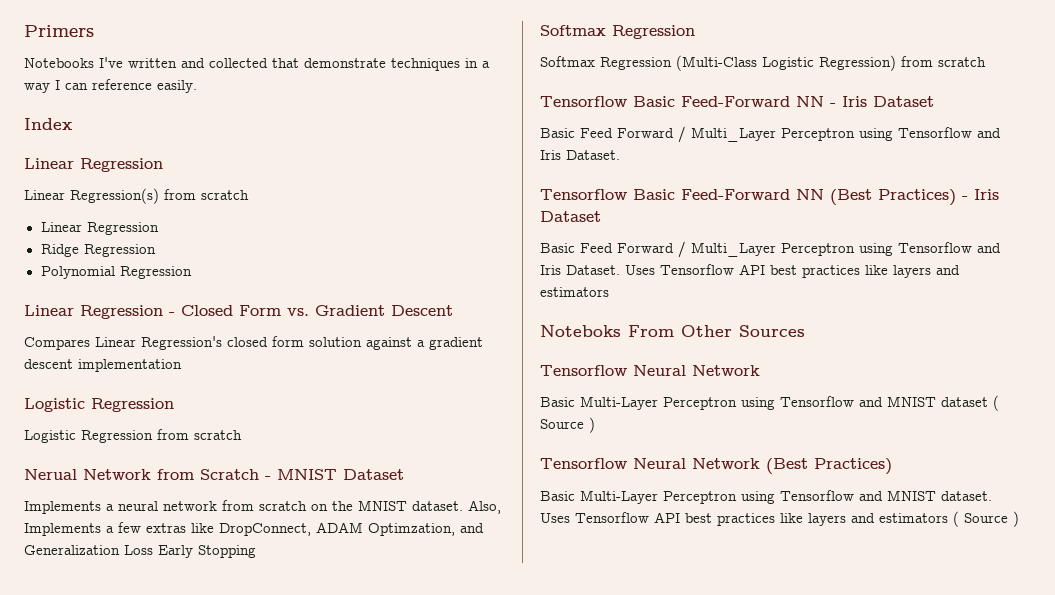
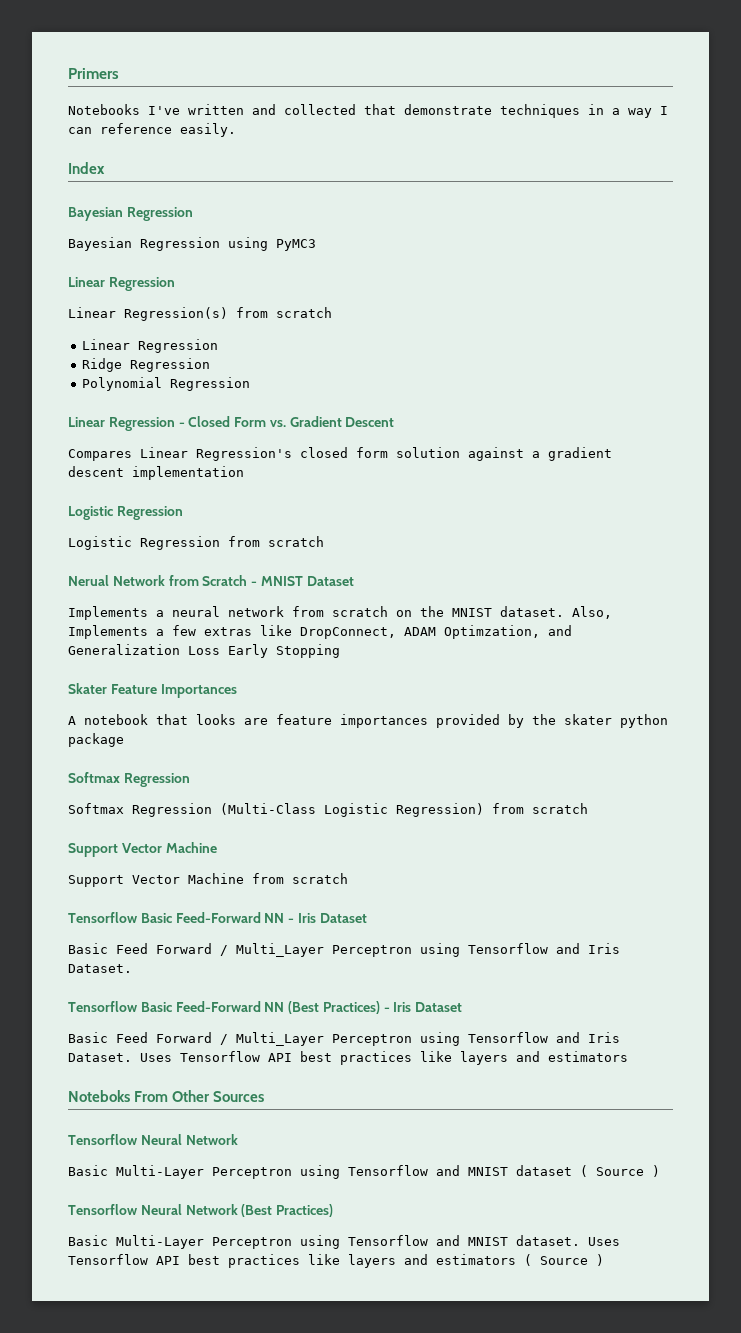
(73, 124) none -> [68,207,193,221] [68,237,316,251] // Bayesian Regression // Bayesian Regression using PyMC3
(256, 551) none -> [68,683,237,698] [68,714,668,728] [68,733,124,747] // Skater Feature Importances // A notebook that looks are feature importances provided by the skater python package
(986, 62) none -> [68,842,217,857] [68,873,348,887] // Support Vector Machine // Support Vector Machine from scratch

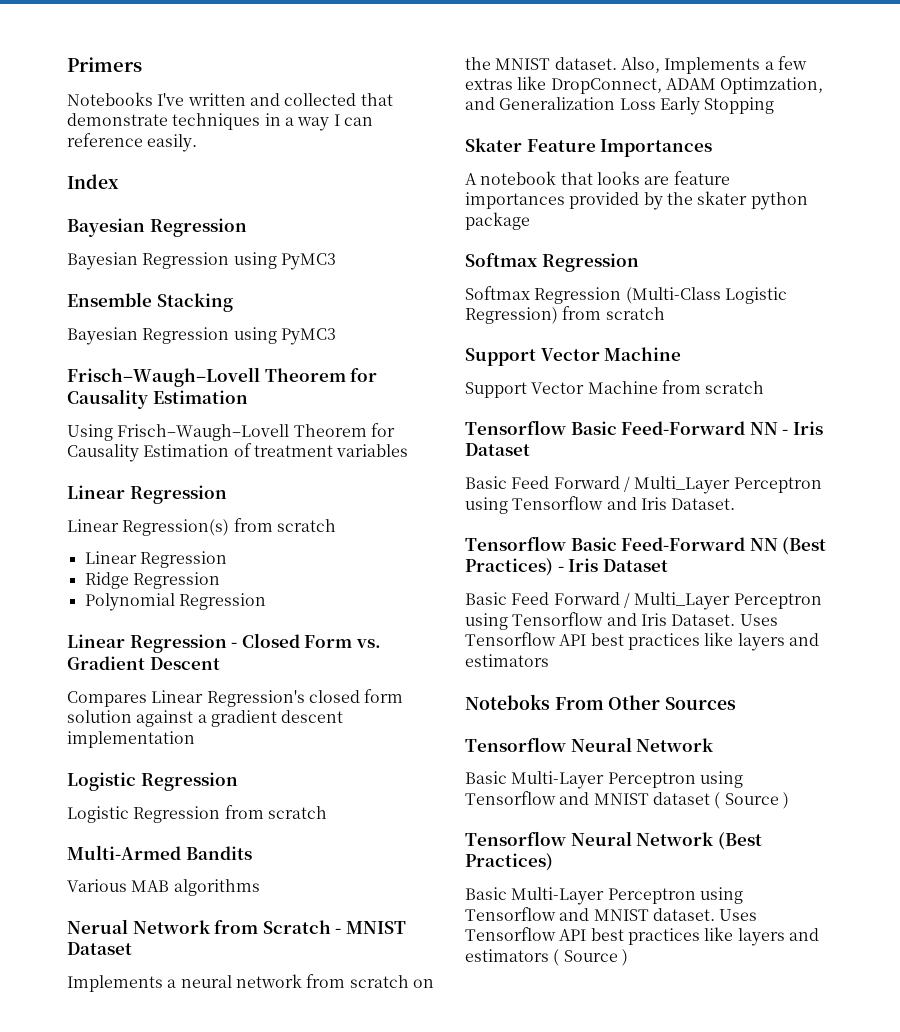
(316, 245) none -> [67,292,233,312] [67,327,336,345] [67,367,378,387] [67,389,248,409] [67,423,395,441] [67,443,409,462] // Ensemble Stacking // Bayesian Regression using PyMC3 // Frisch–Waugh–Lovell Theorem for Causality Estimation // Using Frisch–Waugh–Lovell Theorem for Causality Estimation of treatment variables
(324, 541) none -> [67,845,252,860] [67,879,260,896] // Multi-Armed Bandits // Various MAB algorithms

